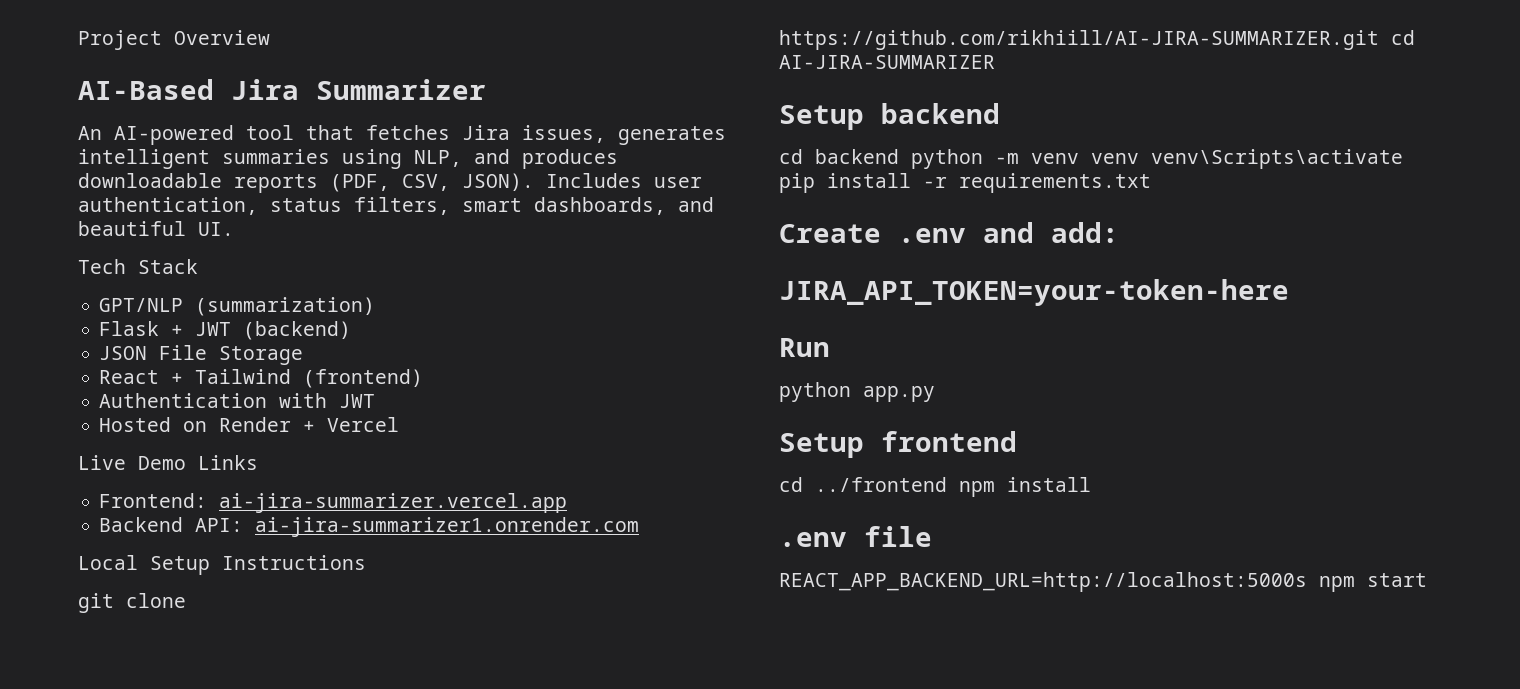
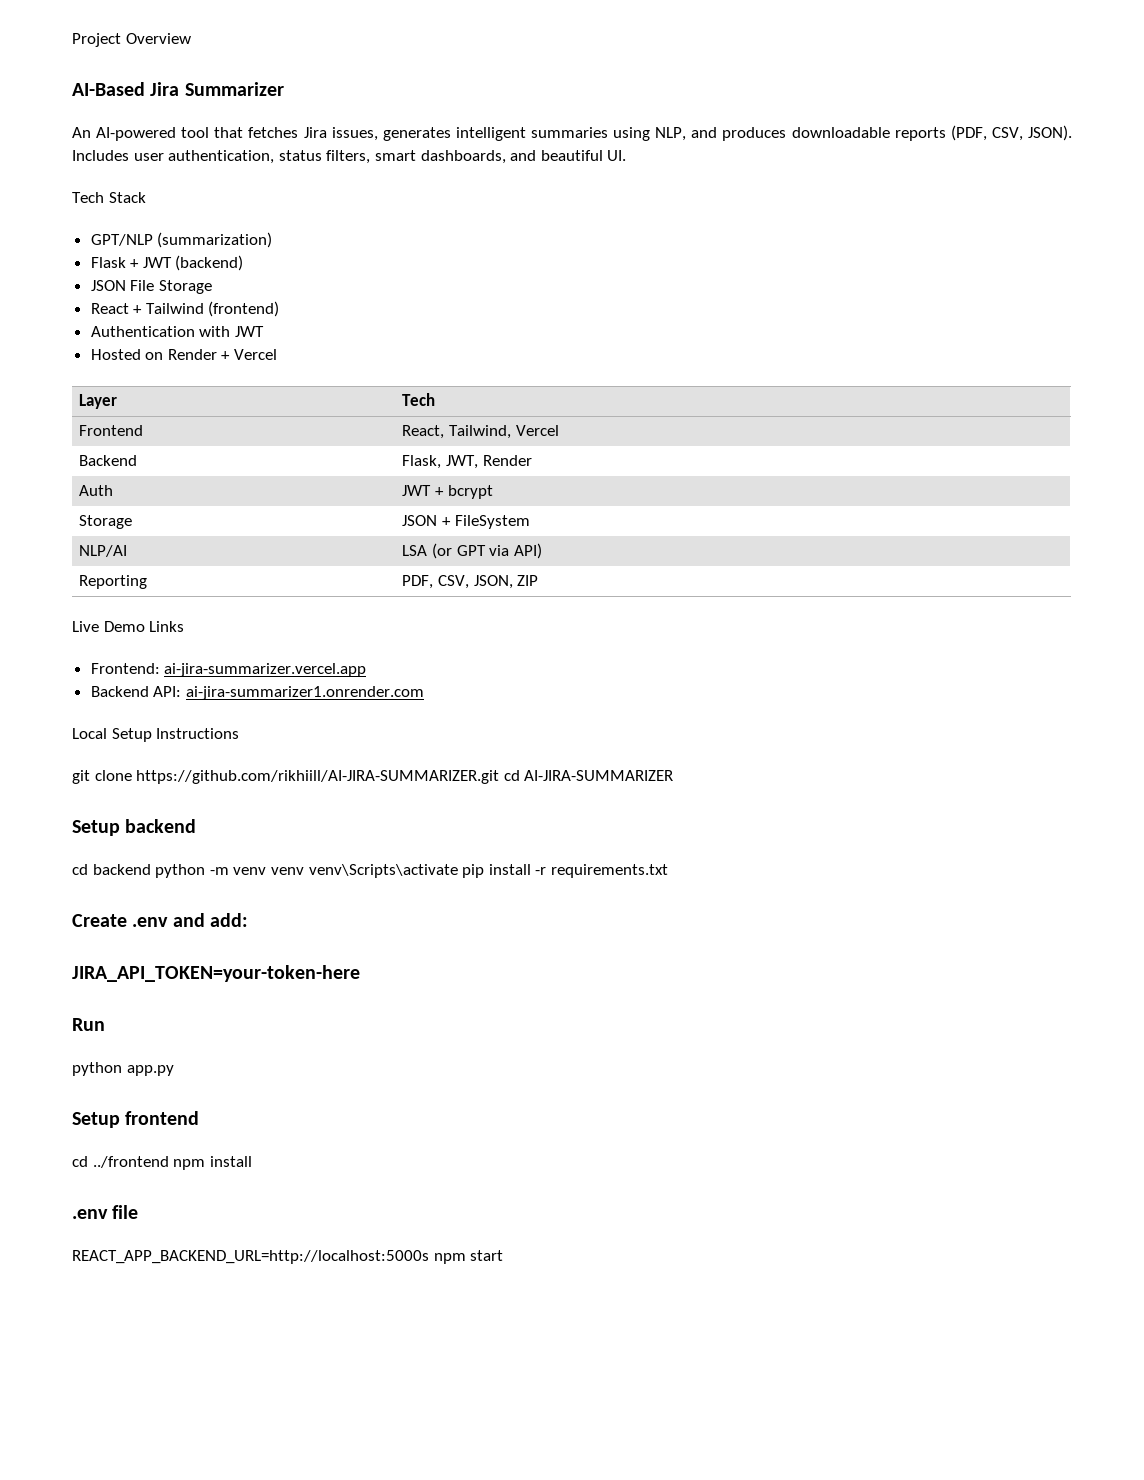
(400, 424) none -> [79,394,118,409] [402,393,436,406] [79,425,144,436] [402,425,559,439] [79,455,138,466] [402,455,532,469] [79,485,114,496] [402,485,493,499] [79,515,133,529] [402,515,530,529] [79,545,128,557] [402,543,542,559] [79,575,148,589] [402,575,539,589] // Layer | Tech // Frontend | React, Tailwind, Vercel // Backend | Flask, JWT, Render // Auth | JWT + bcrypt // Storage | JSON + FileSystem // NLP/AI | LSA (or GPT via API) // Reporting | PDF, CSV, JSON, ZIP

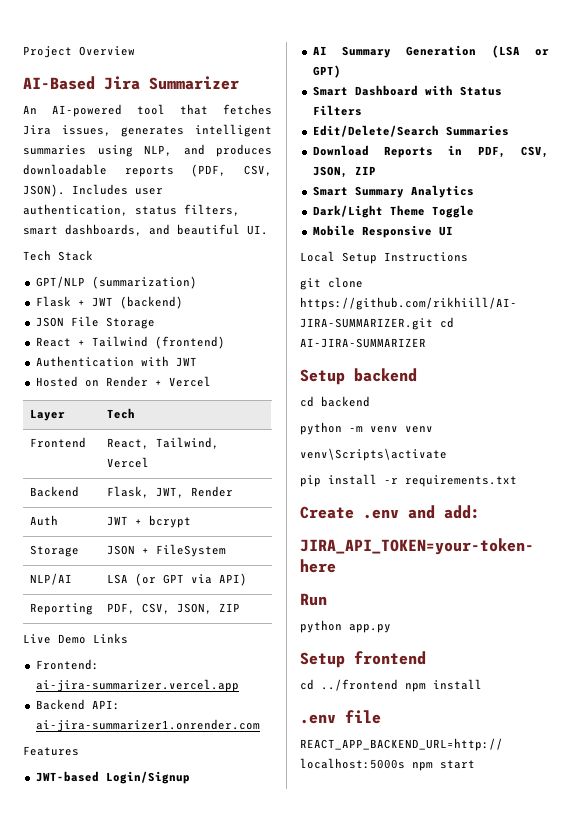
(424, 693) none -> [23,746,79,756] [35,771,190,784] [312,45,549,58] [312,65,341,78] [312,85,502,96] [312,105,362,116] [312,125,509,137] [312,145,549,158] [312,166,376,178] [312,185,474,198] [312,205,474,218] [312,225,453,238] // Features // JWT-based Login/Signup // AI Summary Generation (LSA or GPT) // Smart Dashboard with Status Filters // Edit/Delete/Search Summaries // Download Reports in PDF, CSV, JSON, ZIP // Smart Summary Analytics // Dark/Light Theme Toggle // Mobile Responsive UI
(151, 869) none -> (370, 401) //
(304, 871) none -> (433, 429) //
(458, 871) none -> (447, 454) //

